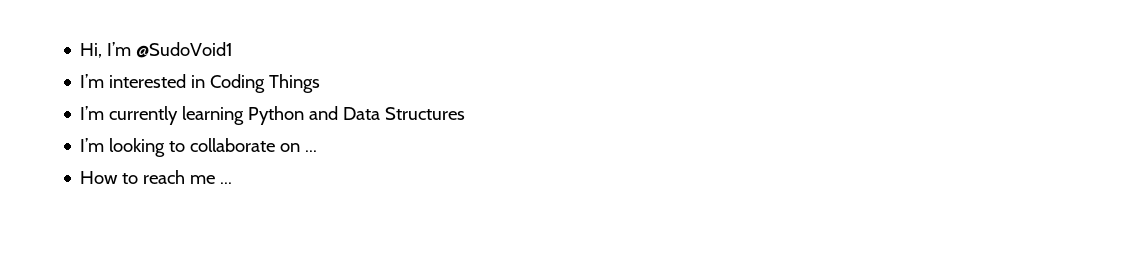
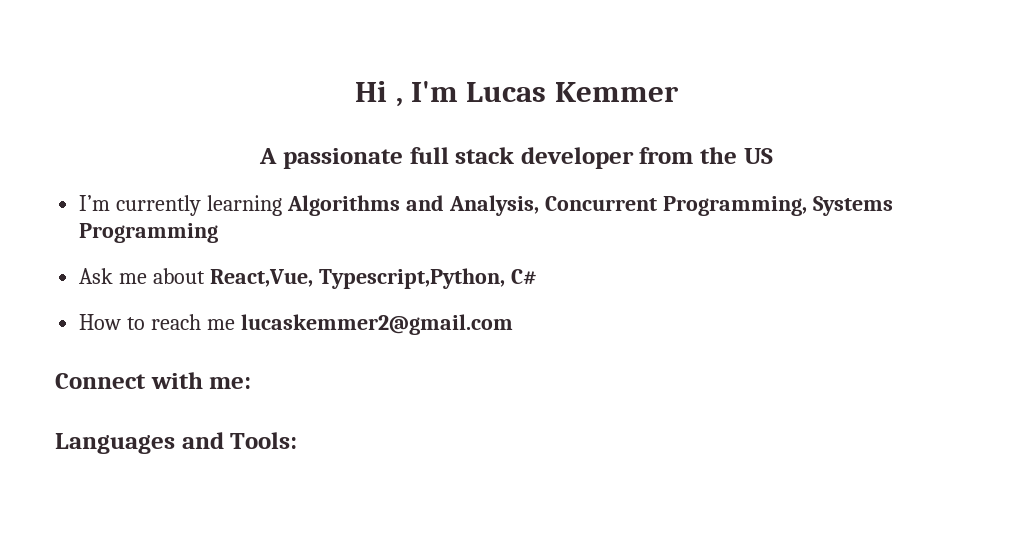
[80,42,234,58] [80,74,321,93] [80,106,466,125] [80,138,318,157] [80,170,233,184] Hi, I’m @SudoVoid1 // I’m interested in Coding Things // I’m currently learning Python and Data Structures // I’m looking to collaborate on ... // How to reach me ... -> [355,81,679,107] [259,147,773,169] [79,195,893,216] [79,223,219,243] [79,268,537,289] [79,314,513,335] [55,372,252,389] [55,432,298,454] Hi , I'm Lucas Kemmer // A passionate full stack developer from the US // I’m currently learning Algorithms and Analysis, Concurrent Programming, Systems Programming // Ask me about React,Vue, Typescript,Python, C# // How to reach me lucaskemmer2@gmail.com // Connect with me: // Languages and Tools:

